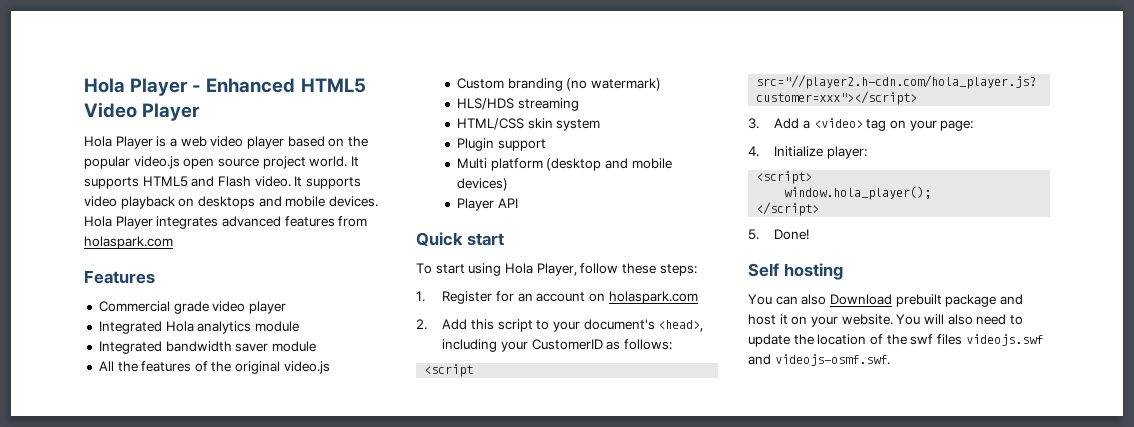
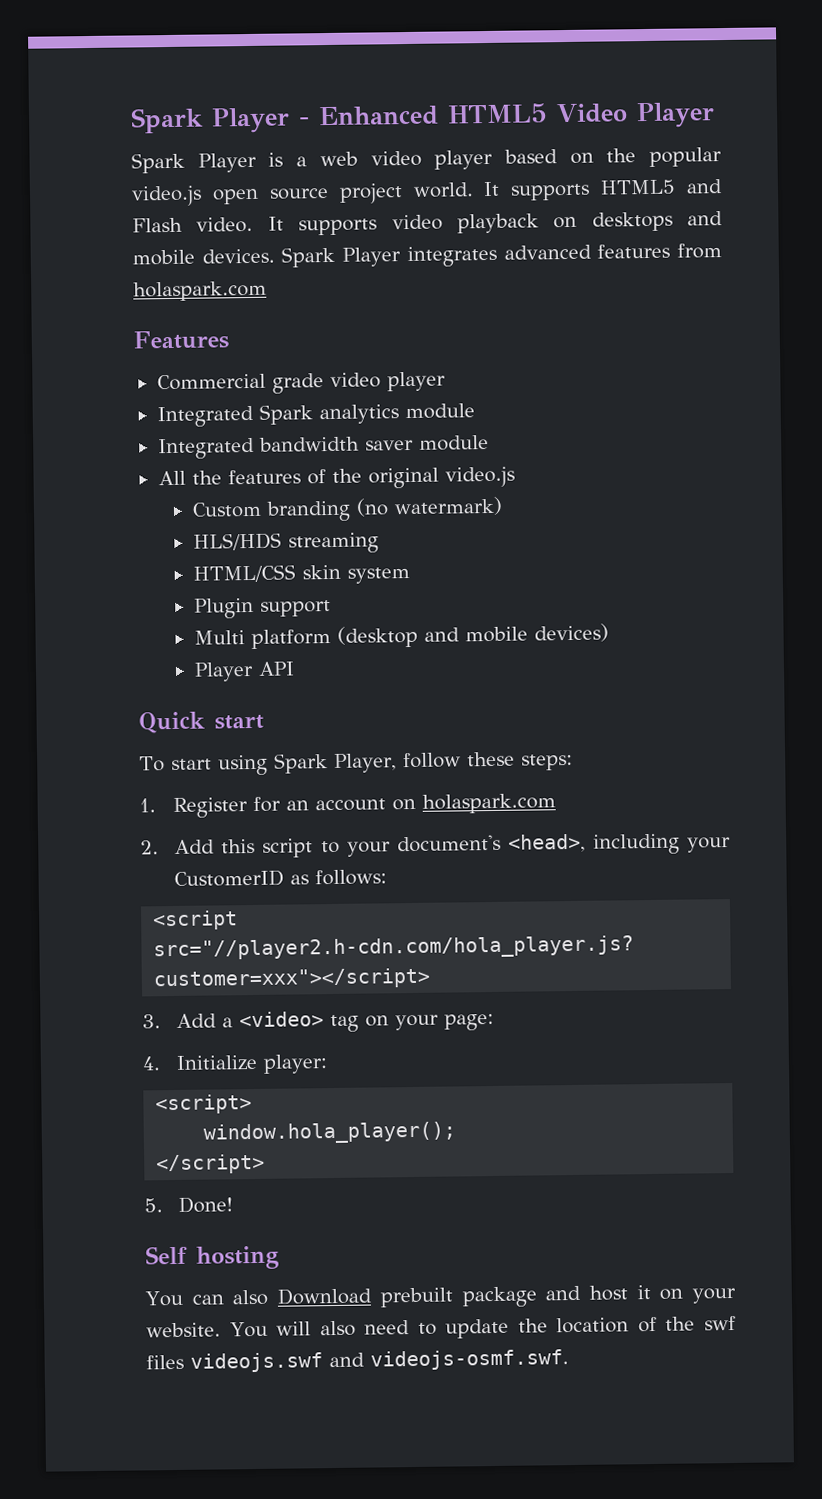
[84,78,125,93] Hola -> [130,107,204,134] Spark
[84,136,112,147] Hola -> [131,152,185,174] Spark
[84,216,112,227] Hola -> [281,246,336,268] Spark
[165,321,194,332] Hola -> [258,404,313,425] Spark
[504,263,533,274] Hola -> [273,753,328,774] Spark

